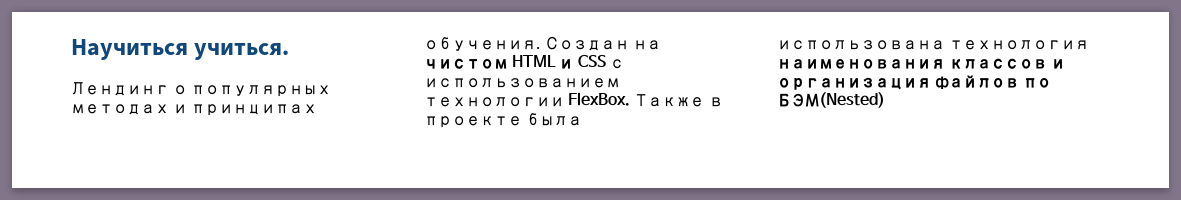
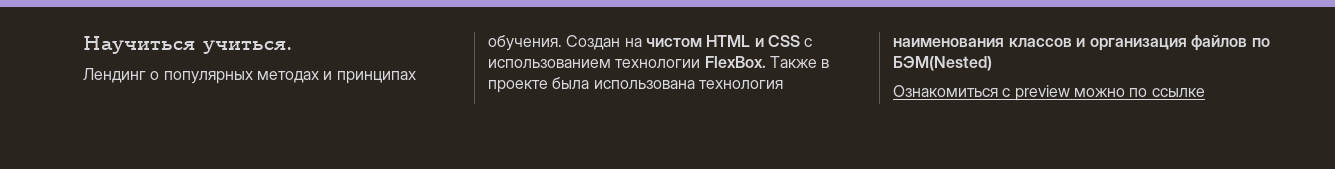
(885, 100) none -> [893,85,1205,101] // Ознакомиться с preview можно по ссылке

